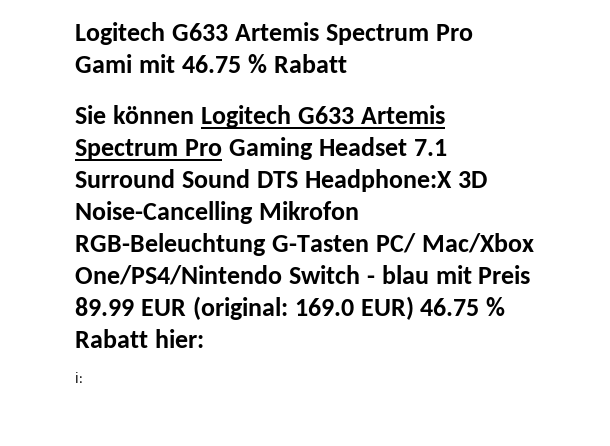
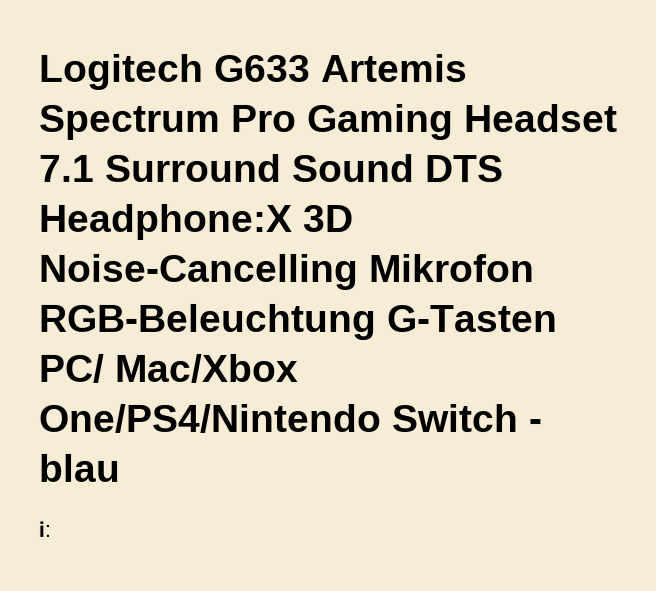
[75,22,473,45] [75,54,347,73] [75,105,445,128] [75,139,222,160] Logitech G633 Artemis Spectrum Pro Gami mit 46.75 % Rabatt // Sie können Logitech G633 Artemis Spectrum Pro -> [39,53,468,90] [39,104,297,140] Logitech G633 Artemis Spectrum Pro
[435,265,531,284] [75,296,506,320] [75,329,204,348] mit Preis 89.99 EUR (original: 169.0 EUR) 46.75 % Rabatt hier: -> (120, 467) none

